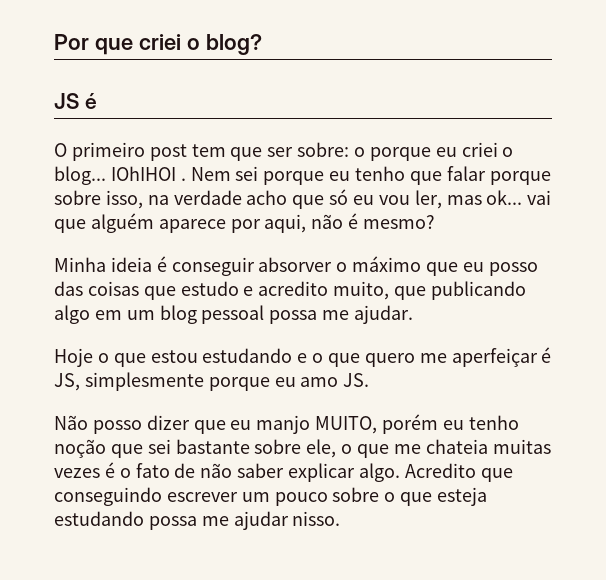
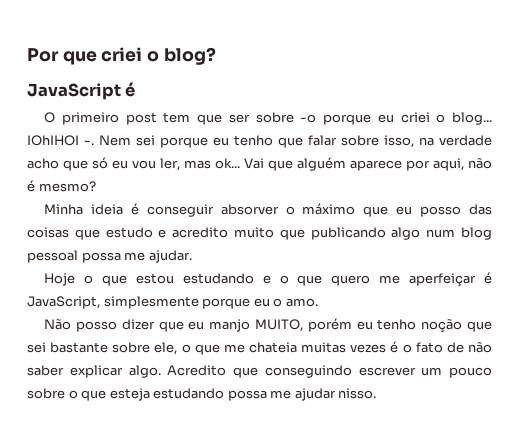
[54,93,79,109] JS -> [27,83,121,100] JavaScript
[297,142,366,157] sobre: o -> [255,112,317,123] sobre -o
[180,178,186,181] . -> [84,140,94,145] -.
[489,171,551,185] porque -> (337, 140) none
[527,190,552,205] vai -> [244,158,264,169] Vai
[333,281,390,300] muito, -> [234,227,274,238] muito
[94,310,155,320] em um -> [426,229,456,238] num
[54,373,80,391] JS, -> [27,296,100,309] JavaScript,
[300,373,370,387] amo JS. -> [273,298,318,307] o amo.

